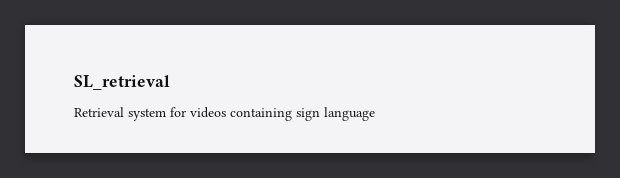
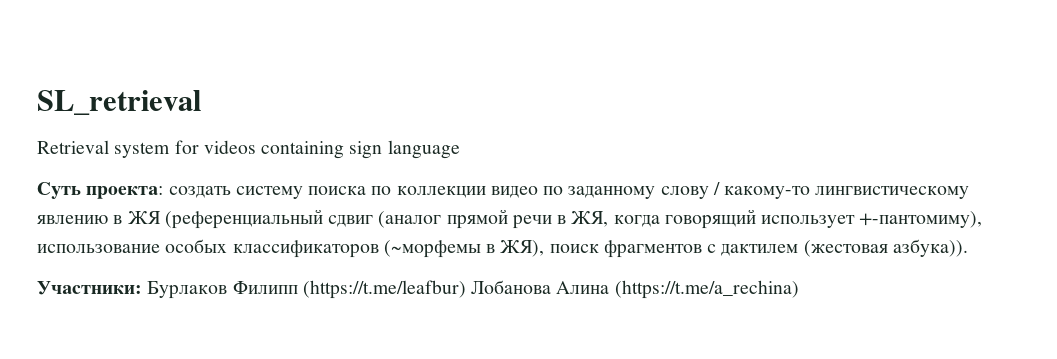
(375, 114) none -> [37,182,970,199] [37,209,983,229] [37,239,968,258] [37,280,799,299] // Суть проекта: создать систему поиска по коллекции видео по заданному слову / какому-то лингвистическому явлению в ЖЯ (референциальный сдвиг (аналог прямой речи в ЖЯ, когда говорящий использует +-пантомиму), использование особых классификаторов (~морфемы в ЖЯ), поиск фрагментов с дактилем (жестовая азбука)). // Участники: Бурлаков Филипп (https://t.me/leafbur) Лобанова Алина (https://t.me/a_rechina)

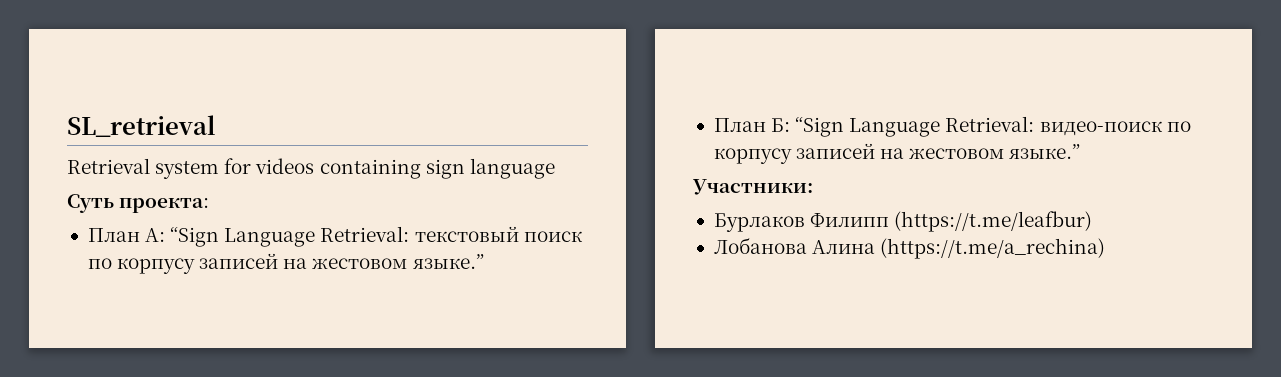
[168,182,970,199] [37,209,983,229] [37,239,968,258] создать систему поиска по коллекции видео по заданному слову / какому-то лингвистическому явлению в ЖЯ (референциальный сдвиг (аналог прямой речи в ЖЯ, когда говорящий использует +-пантомиму), использование особых классификаторов (~морфемы в ЖЯ), поиск фрагментов с дактилем (жестовая азбука)). -> [87,226,583,247] [87,253,484,274] [713,116,1191,137] [713,143,1081,164] // План А: “Sign Language Retrieval: текстовый поиск по корпусу записей на жестовом языке.” // План Б: “Sign Language Retrieval: видео-поиск по корпусу записей на жестовом языке.”
(142, 288) none -> (813, 187) //
(466, 289) none -> (1093, 221) //

